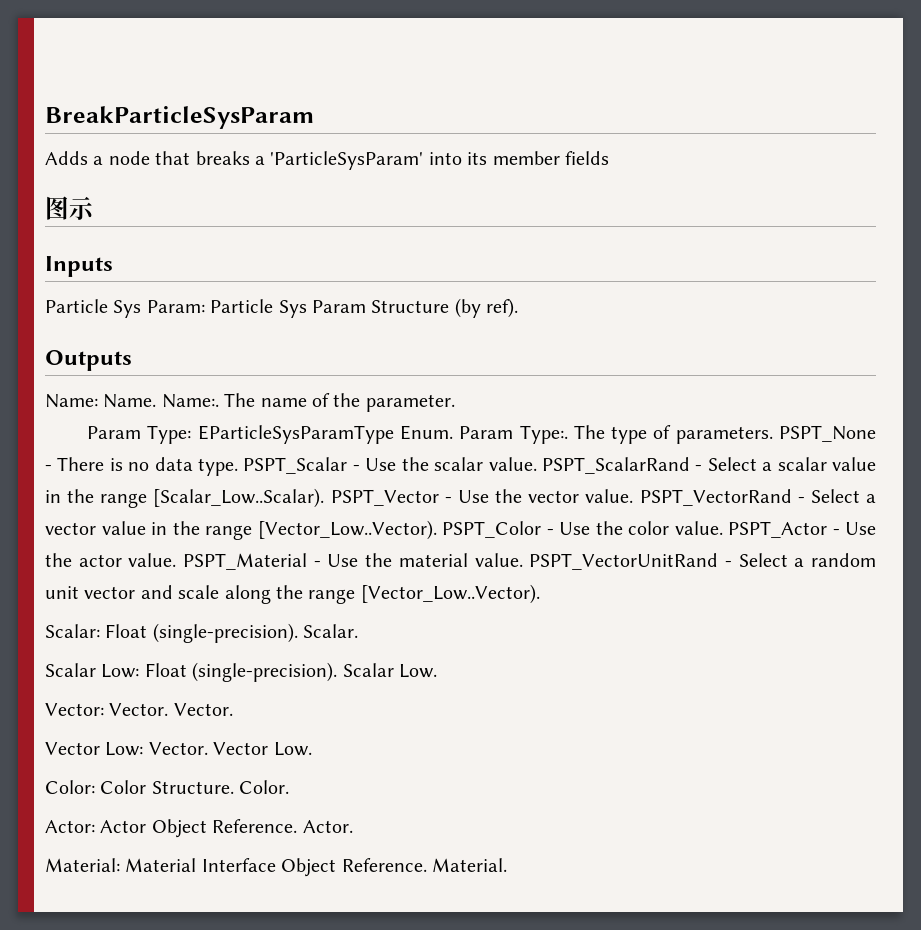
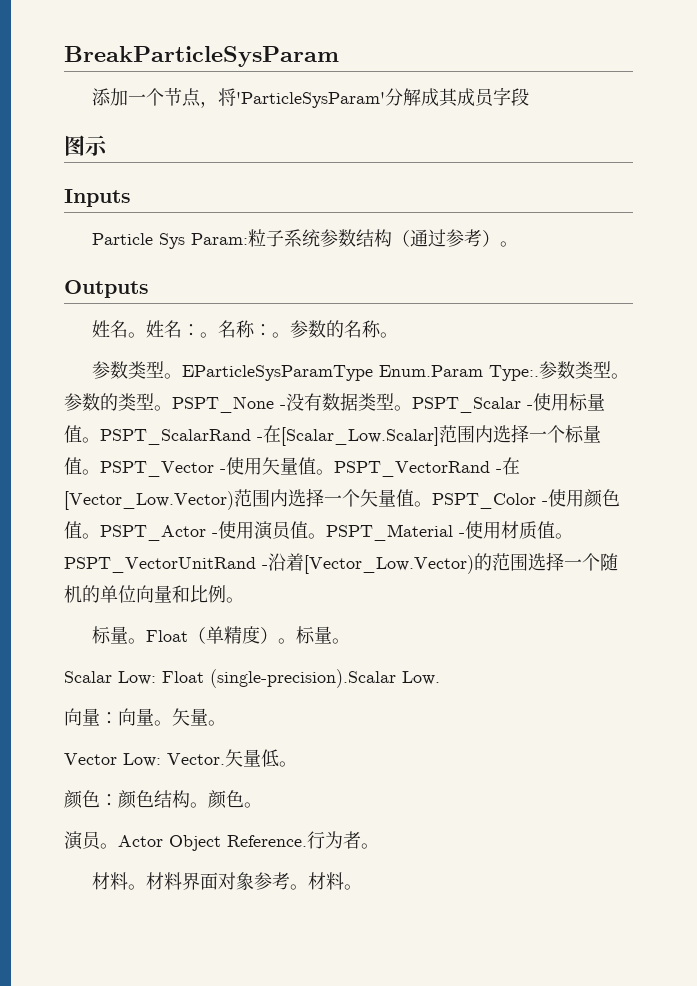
[45,151,609,170] Adds a node that breaks a 'ParticleSysParam' into its member fields -> [91,87,529,108] 添加一个节点，将'ParticleSysParam'分解成其成员字段
[210,298,519,318] [45,350,132,371] [45,393,455,412] [87,425,877,444] [45,457,876,476] [45,488,876,508] [45,520,876,540] [45,553,876,570] [45,584,540,604] [45,623,359,643] Particle Sys Param Structure (by ref). // Outputs // Name: Name. Name:. The name of the parameter. // Param Type: EParticleSysParamType Enum. Param Type:. The type of parameters. PSPT_None - There is no data type. PSPT_Scalar - Use the scalar value. PSPT_ScalarRand - Select a scalar value in the range [Scalar_Low..Scalar). PSPT_Vector - Use the vector value. PSPT_VectorRand - Select a vector value in the range [Vector_Low..Vector). PSPT_Color - Use the color value. PSPT_Actor - Use the actor value. PSPT_Material - Use the material value. PSPT_VectorUnitRand - Select a random unit vector and scale along the range [Vector_Low..Vector). // Scalar: Float (single-precision). Scalar. -> [247,229,518,247] [64,280,149,298] [91,320,398,338] [91,361,629,381] [64,393,605,413] [64,424,601,446] [64,457,520,477] [64,488,620,510] [64,521,573,541] [64,552,618,574] [64,585,244,603] [91,626,350,644] 粒子系统参数结构（通过参考）。 // Outputs // 姓名。姓名：。名称：。参数的名称。 // 参数类型。EParticleSysParamType Enum.Param Type:.参数类型。参数的类型。PSPT_None -没有数据类型。PSPT_Scalar -使用标量值。PSPT_ScalarRand -在[Scalar_Low.Scalar]范围内选择一个标量值。PSPT_Vector -使用矢量值。PSPT_VectorRand -在[Vector_Low.Vector)范围内选择一个矢量值。PSPT_Color -使用颜色值。PSPT_Actor -使用演员值。PSPT_Material -使用材质值。PSPT_VectorUnitRand -沿着[Vector_Low.Vector)的范围选择一个随机的单位向量和比例。 // 标量。Float（单精度）。标量。
[192,662,437,682] [45,703,233,716] (single-precision). Scalar Low. // Vector: Vector. Vector. -> [210,669,440,688] [64,708,226,726] (single-precision).Scalar Low. // 向量：向量。矢量。
[213,742,312,756] [45,780,290,794] [45,819,353,838] [45,858,507,877] Vector Low. // Color: Color Structure. Color. // Actor: Actor Object Reference. Actor. // Material: Material Interface Object Reference. Material. -> [225,749,297,767] [64,790,262,809] [64,831,379,851] [91,872,362,890] 矢量低。 // 颜色：颜色结构。颜色。 // 演员。Actor Object Reference.行为者。 // 材料。材料界面对象参考。材料。

